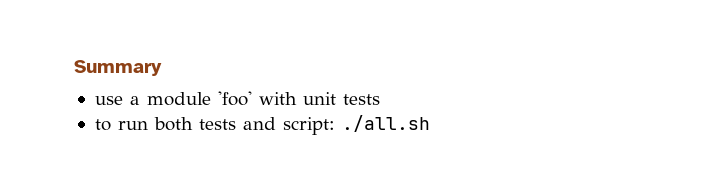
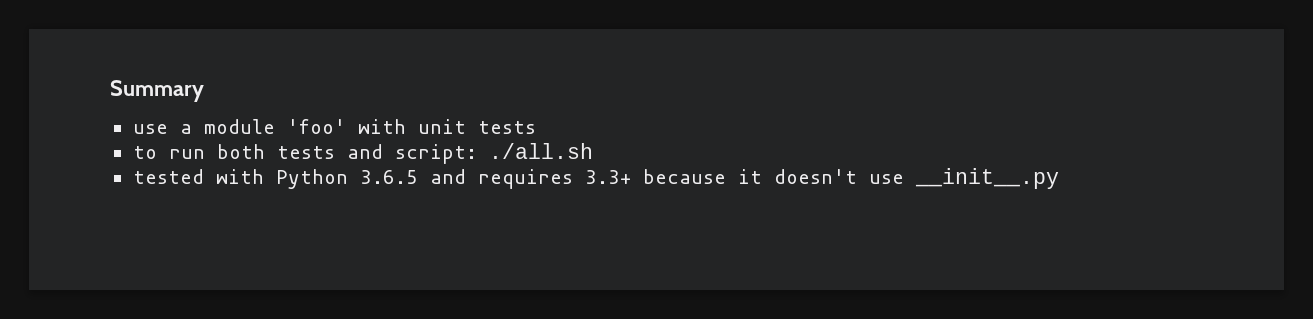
(430, 123) none -> [132,168,1059,189] // tested with Python 3.6.5 and requires 3.3+ because it doesn't use __init__.py

